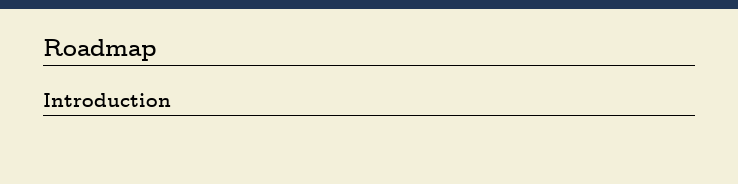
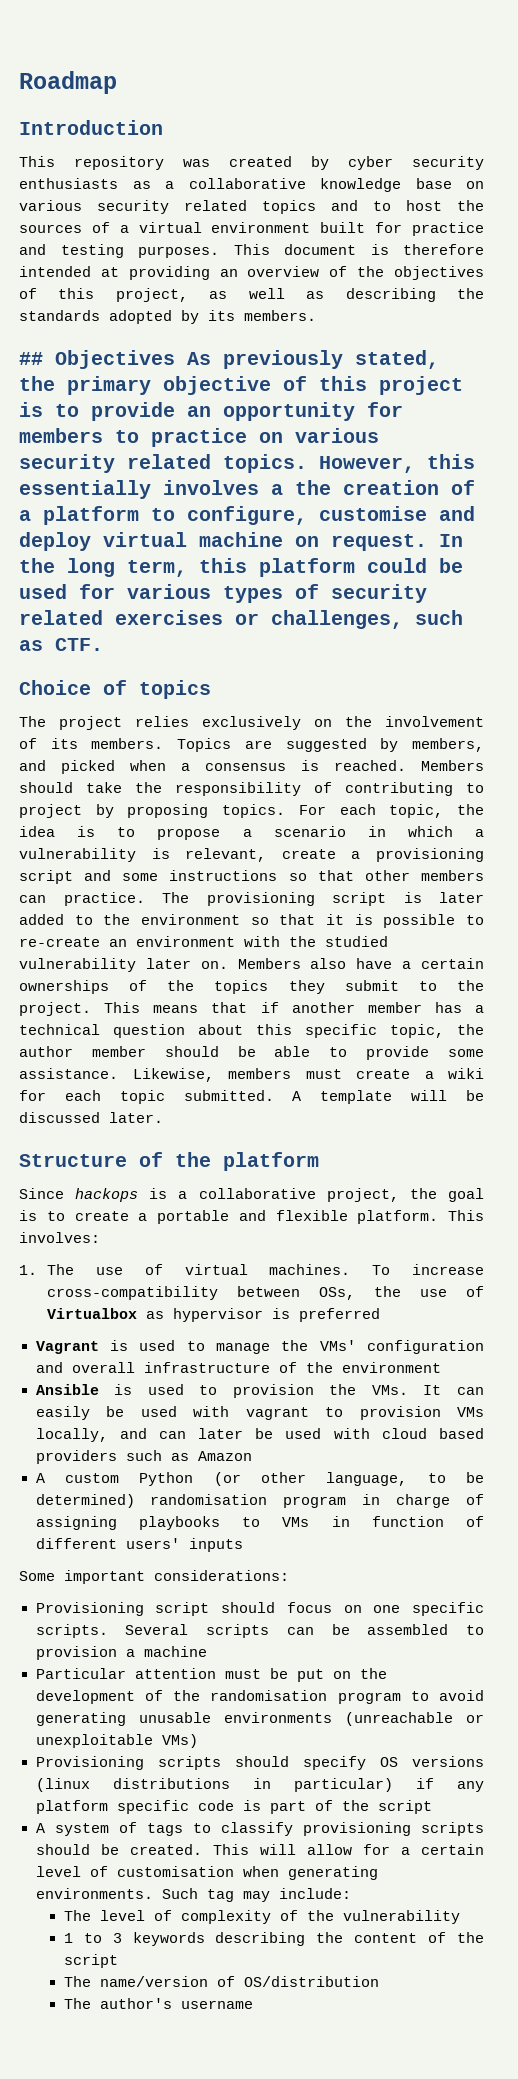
(171, 100) none -> [19,156,484,170] [19,178,484,192] [19,200,484,214] [19,222,484,236] [19,244,484,258] [19,266,484,280] [19,288,485,302] [19,310,316,324] [19,350,439,369] [19,376,463,395] [19,402,403,421] [19,428,379,447] [19,454,475,473] [19,480,475,499] [19,506,475,525] [19,532,463,551] [19,558,463,577] [19,584,427,603] [19,610,463,629] [19,638,103,651] [19,680,211,699] [19,716,484,730] [19,738,485,752] [19,760,484,774] [19,782,484,796] [19,804,485,818] [19,826,484,840] [19,848,485,862] [19,870,485,884] [19,892,484,906] [19,914,485,928] [19,936,388,947] [19,958,484,972] [19,980,485,994] [19,1002,484,1016] [19,1024,484,1038] [19,1046,484,1060] [19,1068,484,1082] [19,1090,484,1104] [19,1112,163,1123] [19,1152,319,1171] [19,1188,485,1202] [19,1210,484,1224] [19,1232,100,1243] [19,1264,484,1275] [47,1286,484,1300] [47,1308,381,1322] [35,1340,484,1354] [35,1362,441,1373] [35,1384,484,1398] [35,1406,484,1420] [35,1428,484,1442] [35,1450,252,1464] [35,1472,484,1486] [35,1494,484,1508] [35,1516,484,1530] [35,1538,243,1552] [19,1570,289,1584] [35,1602,484,1616] [35,1624,484,1638] [35,1646,207,1660] [35,1668,387,1682] [35,1690,484,1704] [35,1712,484,1726] [35,1734,198,1748] [35,1756,485,1770] [35,1778,485,1792] [35,1800,432,1814] [35,1822,484,1836] [35,1844,484,1855] [35,1866,378,1880] [35,1888,351,1902] [63,1910,460,1924] [63,1932,484,1946] [63,1954,118,1968] [63,1976,379,1987] [63,1998,253,2009] // This repository was created by cyber security enthusiasts as a collaborative knowledge base on various security related topics and to host the sources of a virtual environment built for practice and testing purposes. This document is therefore intended at providing an overview of the objectives of this project, as well as describing the standards adopted by its members. // ## Objectives As previously stated, the primary objective of this project is to provide an opportunity for members to practice on various security related topics. However, this essentially involves a the creation of a platform to configure, customise and deploy virtual machine on request. In the long term, this platform could be used for various types of security related exercises or challenges, such as CTF. // Choice of topics // The project relies exclusively on the involvement of its members. Topics are suggested by members, and picked when a consensus is reached. Members should take the responsibility of contributing to project by proposing topics. For each topic, the idea is to propose a scenario in which a vulnerability is relevant, create a provisioning script and some instructions so that other members can practice. The provisioning script is later added to the environment so that it is possible to re-create an environment with the studied vulnerability later on. Members also have a certain ownerships of the topics they submit to the project. This means that if another member has a technical question about this specific topic, the author member should be able to provide some assistance. Likewise, members must create a wiki for each topic submitted. A template will be discussed later. // Structure of the platform // Since hackops is a collaborative project, the goal is to create a portable and flexible platform. This involves: // 1. The use of virtual machines. To increase cross-compatibility between OSs, the use of Virtualbox as hypervisor is preferred // Vagrant is used to manage the VMs' configuration and overall infrastructure of the environment // Ansible is used to provision the VMs. It can easily be used with vagrant to provision VMs locally, and can later be used with cloud based providers such as Amazon // A custom Python (or other language, to be determined) randomisation program in charge of assigning playbooks to VMs in function of different users' inputs // Some important considerations: // Provisioning script should focus on one specific scripts. Several scripts can be assembled to provision a machine // Particular attention must be put on the development of the randomisation program to avoid generating unusable environments (unreachable or unexploitable VMs) // Provisioning scripts should specify OS versions (linux distributions in particular) if any platform specific code is part of the script // A system of tags to classify provisioning scripts should be created. This will allow for a certain level of customisation when generating environments. Such tag may include: // The level of complexity of the vulnerability // 1 to 3 keywords describing the content of the script // The name/version of OS/distribution // The author's username

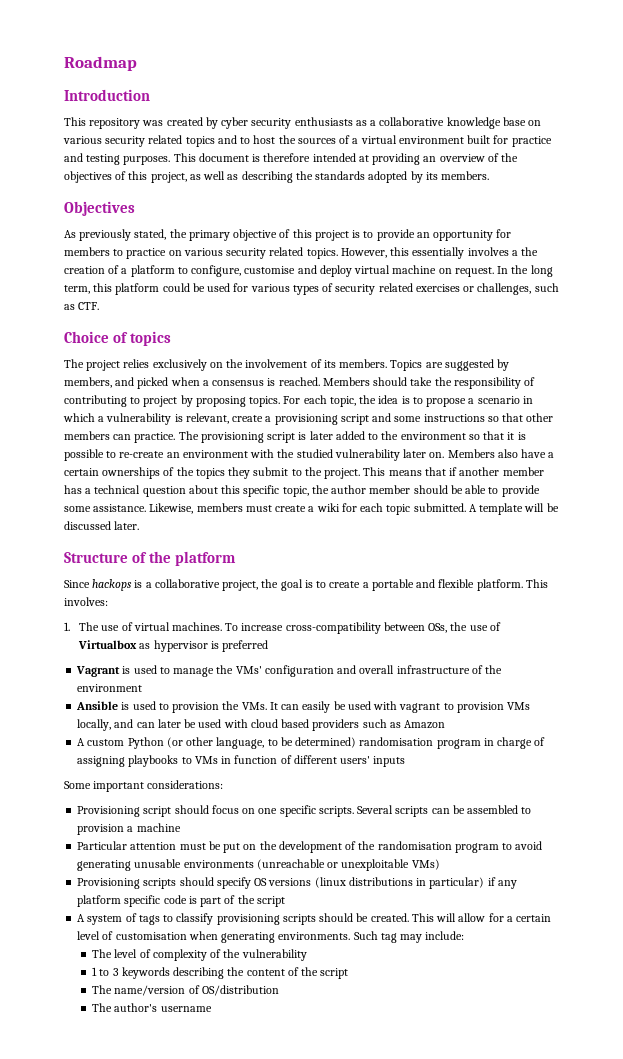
[19,352,43,365] ## -> (490, 175) none
(175, 359) none -> (135, 208) //

